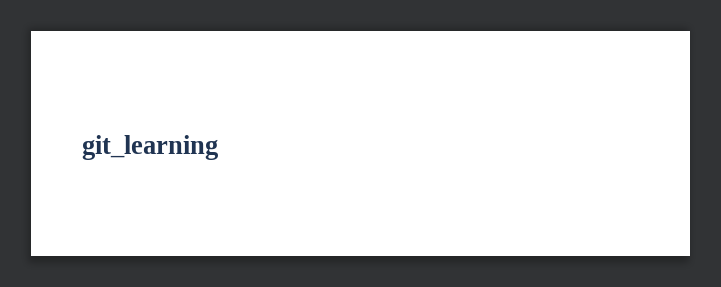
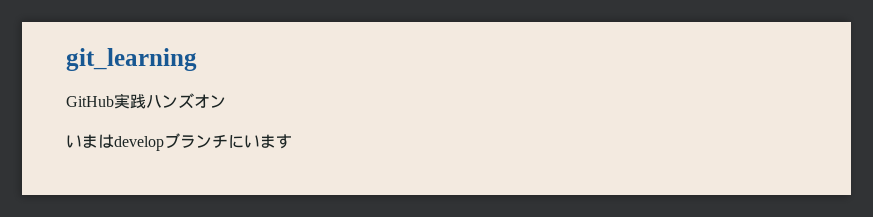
(218, 147) none -> [66,93,226,109] [66,133,292,151] // GitHub実践ハンズオン // いまはdevelopブランチにいます

